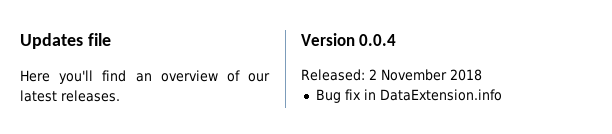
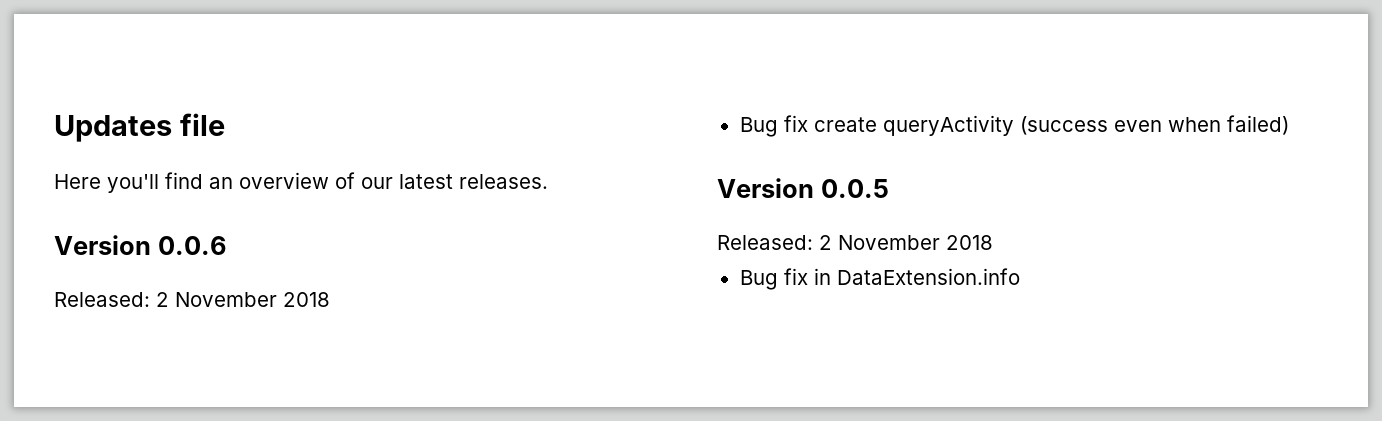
[359,34,397,46] 0.0.4 -> [157,236,227,255] [54,292,330,307] [739,115,1289,137] [717,178,889,198] 0.0.6 // Released: 2 November 2018 // Bug fix create queryActivity (success even when failed) // Version 0.0.5

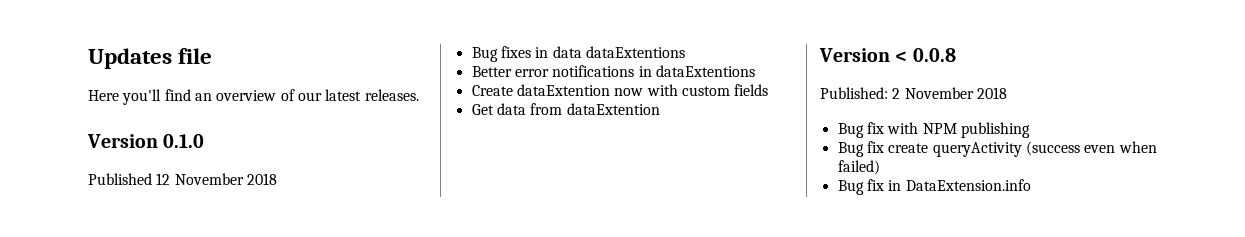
[157,236,227,255] [54,292,330,307] 0.0.6 // Released: 2 November 2018 -> [163,134,205,148] [88,173,277,185] [471,46,685,62] [471,65,755,77] [471,84,769,96] [471,103,660,115] [819,48,956,62] [820,87,1007,99] [837,122,1030,138] 0.1.0 // Published 12 November 2018 // Bug fixes in data dataExtentions // Better error notifications in dataExtentions // Create dataExtention now with custom fields // Get data from dataExtention // Version < 0.0.8 // Published: 2 November 2018 // Bug fix with NPM publishing
[717,178,889,198] [717,235,993,250] // Version 0.0.5 // Released: 2 November 2018 -> (880, 167) none

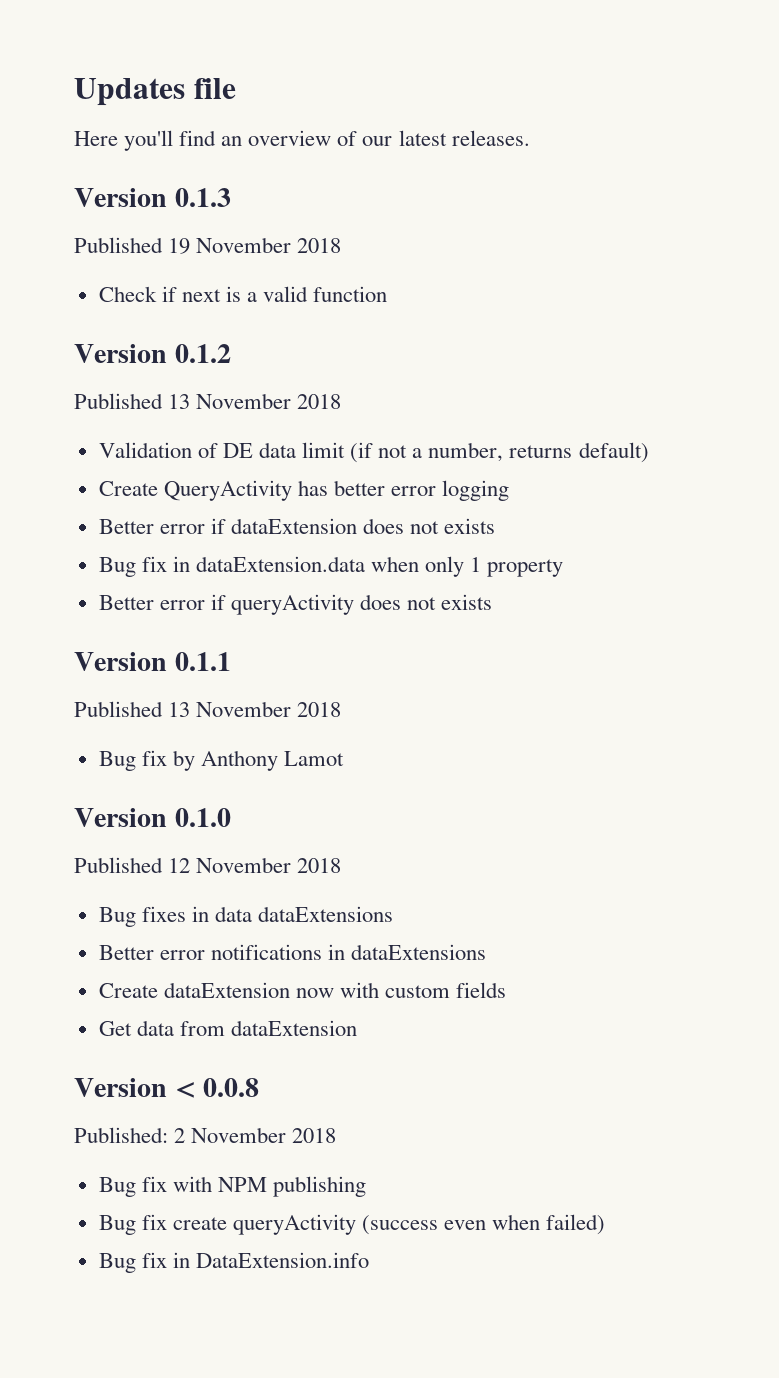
(419, 95) none -> [74,188,231,207] [74,237,342,254] [98,286,388,302] [74,344,231,363] [74,393,342,409] [98,442,649,463] [98,480,510,501] [98,518,496,534] [98,556,564,577] [98,594,493,615] [74,652,231,671] [74,701,342,717] [98,750,345,771] // Version 0.1.3 // Published 19 November 2018 // Check if next is a valid function // Version 0.1.2 // Published 13 November 2018 // Validation of DE data limit (if not a number, returns default) // Create QueryActivity has better error logging // Better error if dataExtension does not exists // Bug fix in dataExtension.data when only 1 property // Better error if queryActivity does not exists // Version 0.1.1 // Published 13 November 2018 // Bug fix by Anthony Lamot
[585,46,685,58] dataExtentions -> [258,906,394,922] dataExtensions
[655,65,755,77] [471,84,610,96] dataExtentions // Create dataExtention -> [351,944,487,960] [98,982,290,998] dataExtensions // Create dataExtension
[566,103,660,115] dataExtention -> [230,1020,357,1036] dataExtension

